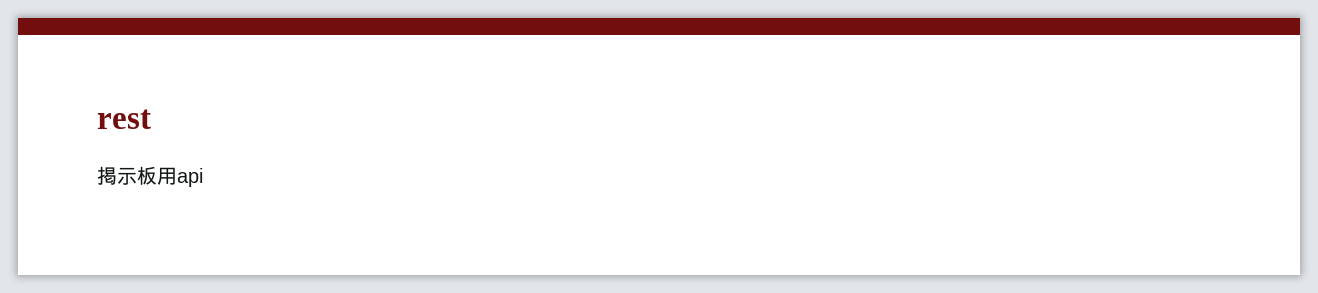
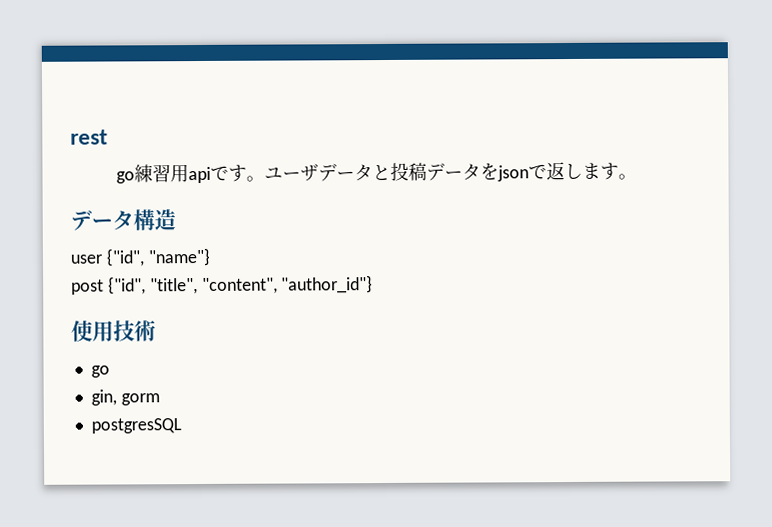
[97,166,203,187] 掲示板用api -> [116,162,638,184] [70,209,176,231] [70,247,211,267] [71,275,374,295] [71,320,156,342] [90,365,110,378] [90,389,160,406] [90,418,182,434] go練習用apiです。ユーザデータと投稿データをjsonで返します。 // データ構造 // user {"id", "name"} // post {"id", "title", "content", "author_id"} // 使用技術 // go // gin, gorm // postgresSQL

